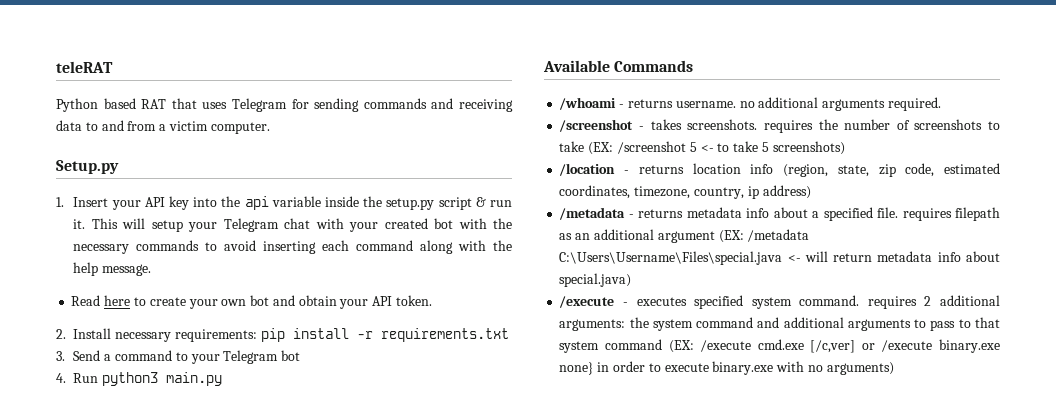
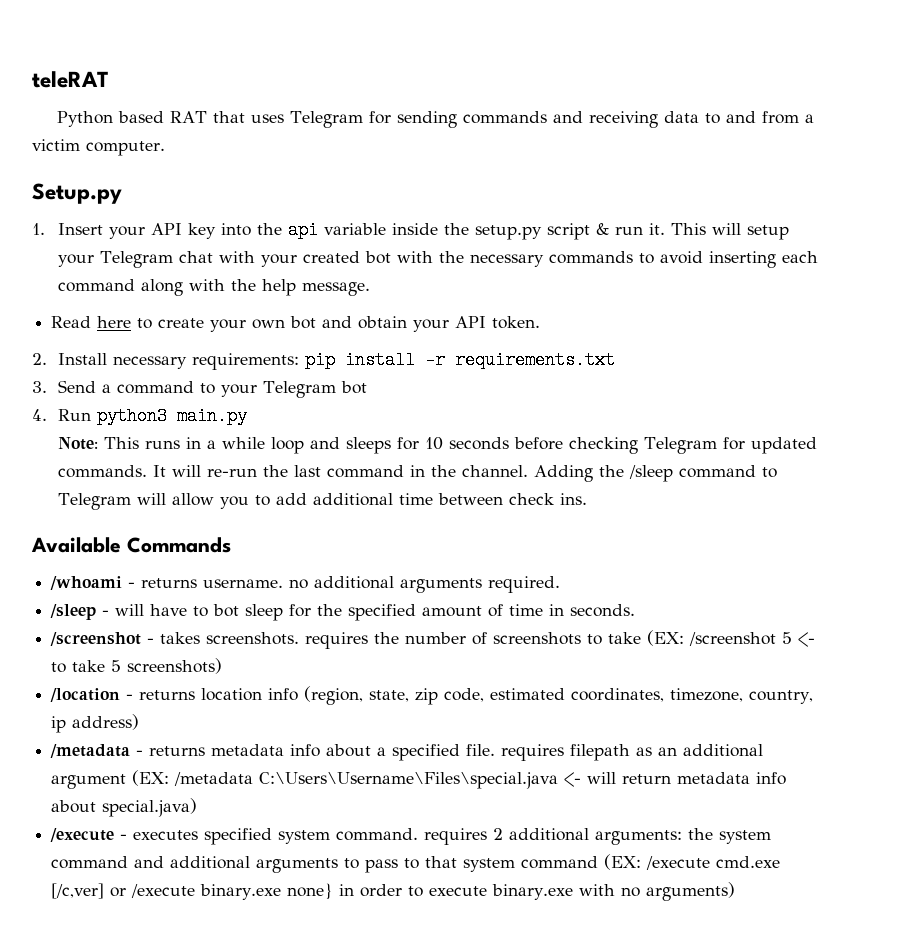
(223, 379) none -> [58,437,818,454] [58,465,778,482] [58,493,588,510] // Note: This runs in a while loop and sleeps for 10 seconds before checking Telegram for updated commands. It will re-run the last command in the channel. Adding the /sleep command to Telegram will allow you to add additional time between check ins.
(941, 104) none -> [50,604,636,621] // /sleep - will have to bot sleep for the specified amount of time in seconds.

